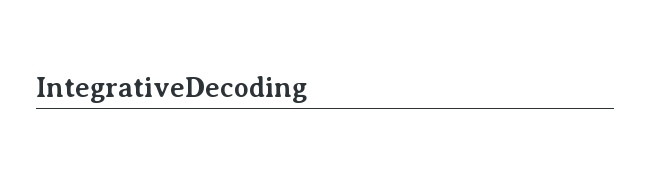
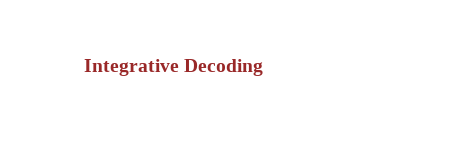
[36,76,307,103] IntegrativeDecoding -> [84,59,264,76] Integrative Decoding

